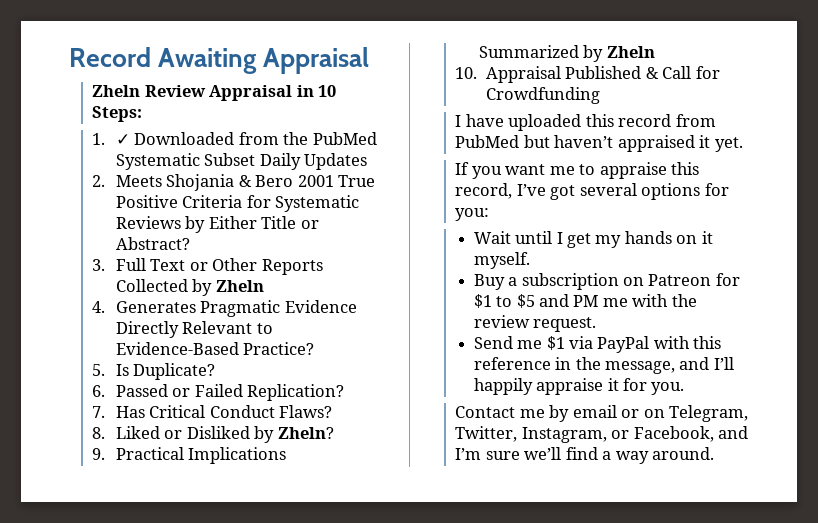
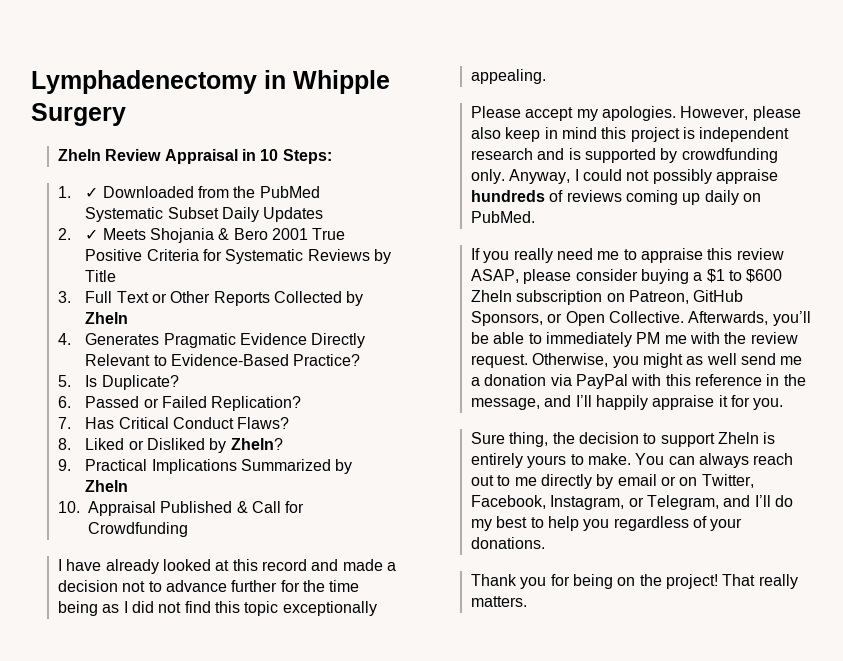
[69,47,370,74] Record Awaiting Appraisal -> [31,70,390,94] [31,103,126,126] Lymphadenectomy in Whipple Surgery
(106, 181) none -> [85,229,99,240] ✓
[208,216,257,229] Either -> (391, 256) none
[300,220,319,229] [115,237,190,250] or Abstract? -> (117, 276) none
[508,114,716,131] [455,135,743,152] uploaded this record from PubMed but haven’t appraised it yet. -> [105,559,397,574] [58,580,360,592] [58,601,377,616] [471,69,547,84] [471,106,801,121] [471,127,790,142] [471,148,778,163] [471,169,779,184] [471,190,762,205] [471,211,536,223] already looked at this record and made a decision not to advance further for the time being as I did not find this topic exceptionally appealing. // Please accept my apologies. However, please also keep in mind this project is independent research and is supported by crowdfunding only. Anyway, I could not possibly appraise hundreds of reviews coming up daily on PubMed.
[505,164,546,175] want -> [513,248,594,263] really need
[455,183,729,200] [455,208,490,221] [473,231,713,248] [473,252,530,269] [473,273,740,290] [473,294,569,308] record, I’ve got several options for you: // Wait until I get my hands on it myself. // Buy a subscription on Patreon for $1 to $5 and -> [736,248,784,260] [471,269,783,284] [471,290,744,305] [471,311,811,326] [471,332,633,347] review ASAP, please consider buying a $1 to $600 Zheln subscription on Patreon, GitHub Sponsors, or Open Collective. Afterwards, you’ll be able to immediately
[473,336,565,350] // Send me $1 -> [532,353,803,368] [471,374,547,386] Otherwise, you might as well send me a donation
[455,405,749,422] [455,426,749,443] [455,447,715,464] Contact me by email or on Telegram, Twitter, Instagram, or Facebook, and I’m sure we’ll find a way around. -> [471,432,776,447] [471,453,794,468] [471,474,754,489] [471,495,794,510] [471,516,743,531] [471,537,546,549] [471,574,798,589] [471,596,528,607] Sure thing, the decision to support Zheln is entirely yours to make. You can always reach out to me directly by email or on Twitter, Facebook, Instagram, or Telegram, and I’ll do my best to help you regardless of your donations. // Thank you for being on the project! That really matters.

